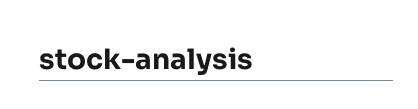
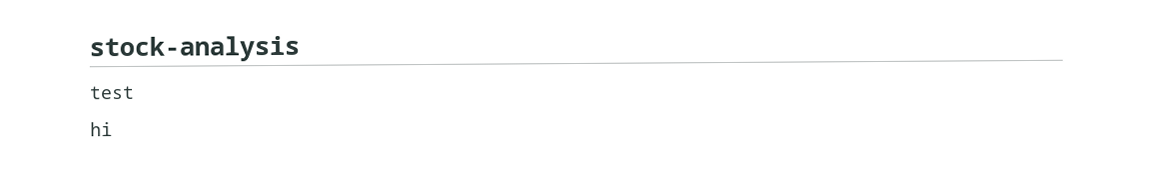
(253, 61) none -> [89,85,135,100] [90,122,113,137] // test // hi

